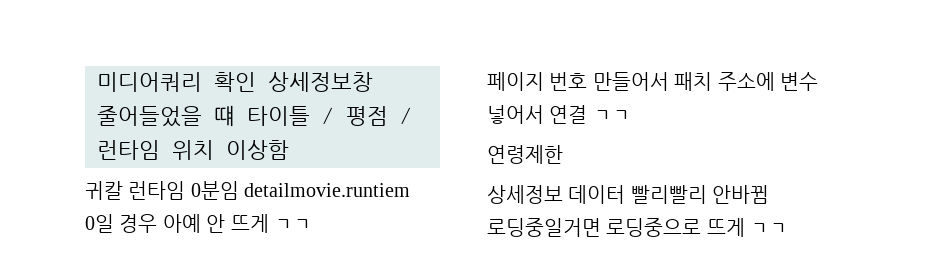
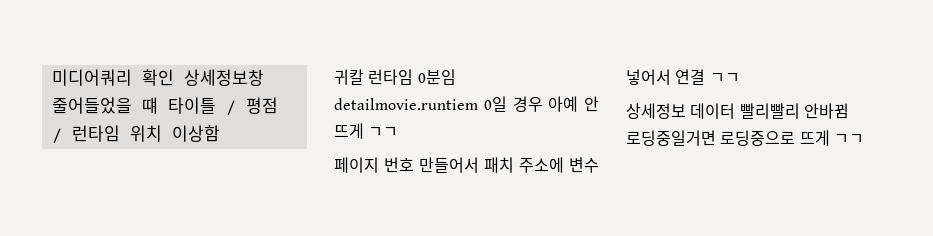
[487,145,563,164] // 연령제한 -> (740, 78) none

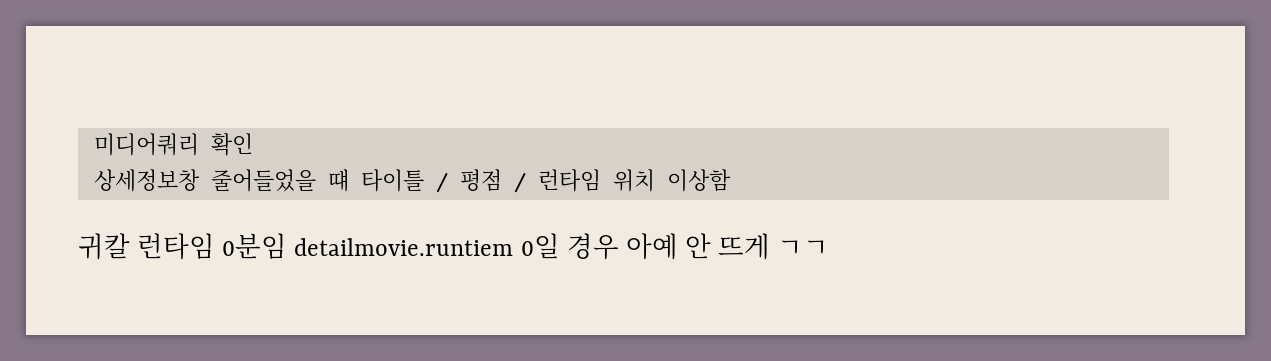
(174, 77) none -> (253, 144) //
[334,157,599,173] [626,69,740,85] [626,103,849,119] [626,130,864,146] // 페이지 번호 만들어서 패치 주소에 변수 넣어서 연결 ㄱㄱ // 상세정보 데이터 빨리빨리 안바뀜 로딩중일거면 로딩중으로 뜨게 ㄱㄱ -> (830, 248) none

